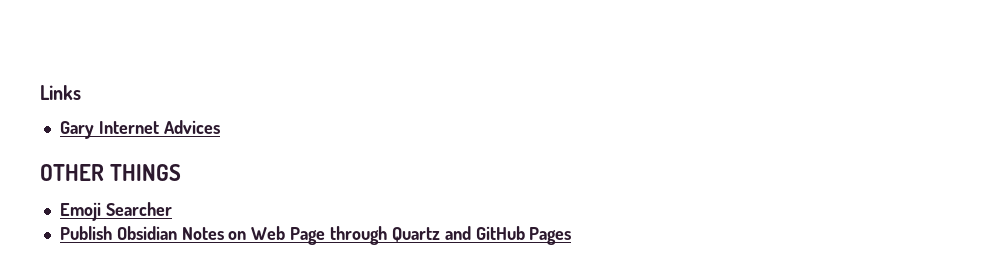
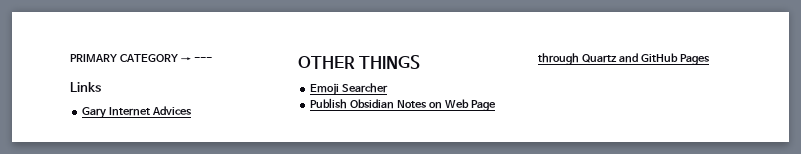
(40, 92) none -> [70,54,212,62] PRIMARY CATEGORY → --- //

